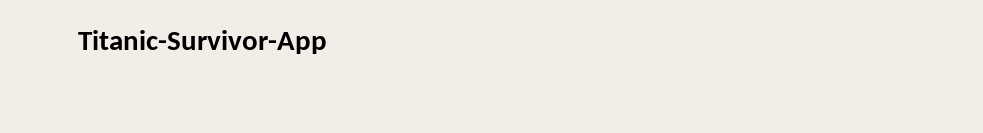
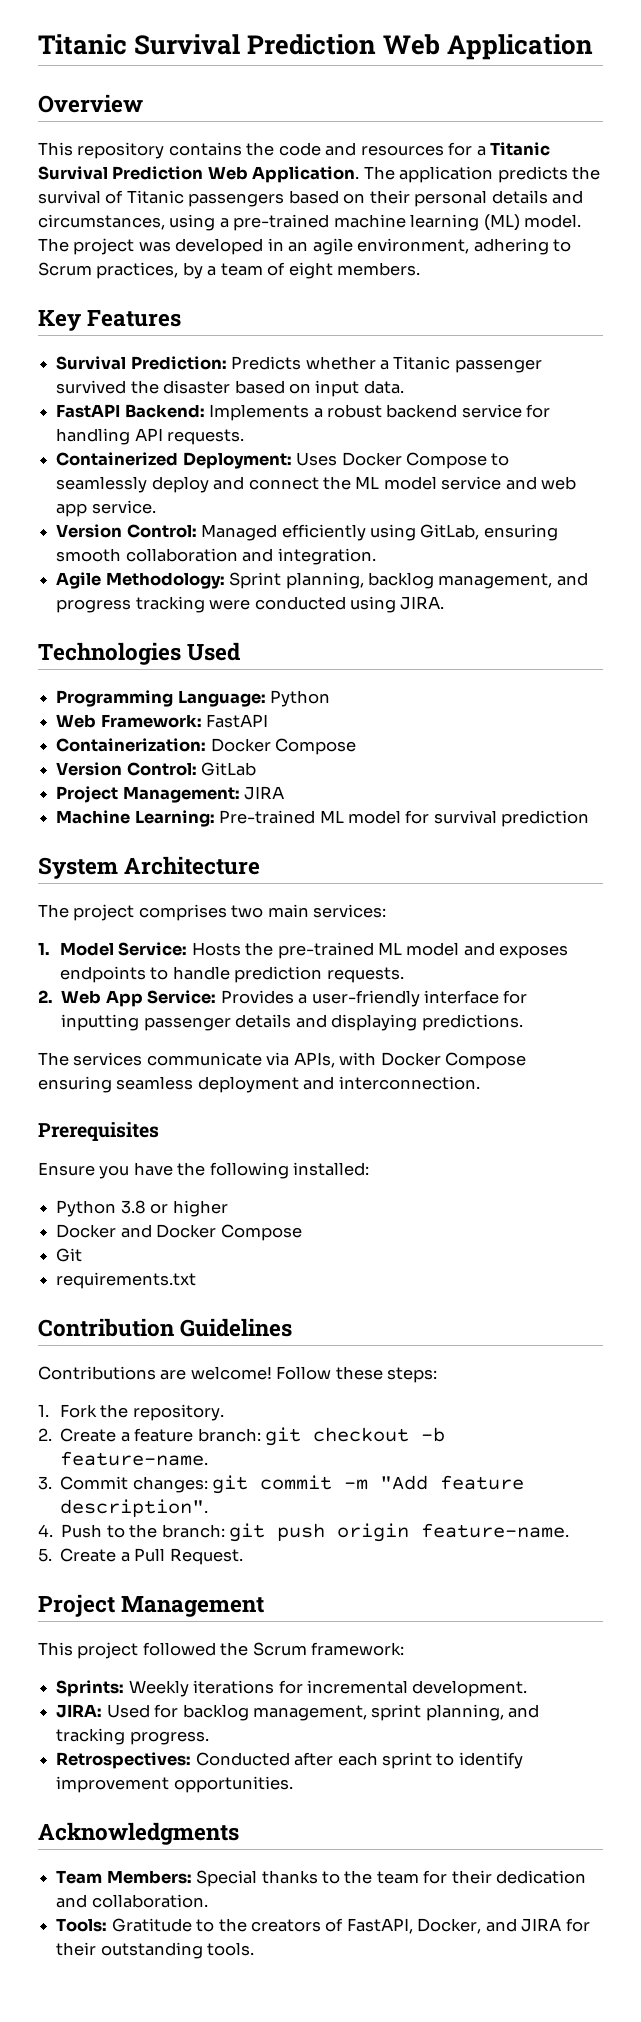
[78,30,327,54] Titanic-Survivor-App -> [38,34,594,60] [38,94,143,113] [38,142,551,159] [38,166,601,183] [38,190,584,207] [38,214,582,231] [38,238,572,255] [38,262,421,279] [38,310,182,331] [56,356,542,373] [56,380,404,397] [56,404,551,421] [56,428,245,445] [56,452,510,469] [56,476,577,493] [56,500,156,517] [56,524,558,541] [56,548,376,565] [56,572,588,589] [56,596,445,613] [38,642,241,665] [56,690,331,707] [56,714,269,728] [56,738,357,755] [56,762,257,776] [56,786,285,803] [56,810,590,827] [38,856,261,879] [38,904,387,921] [38,942,569,959] [59,966,404,983] [38,990,528,1007] [61,1014,523,1031] [38,1052,527,1069] [38,1076,480,1093] [38,1122,159,1141] [38,1162,370,1179] [56,1200,228,1217] [56,1224,302,1241] [56,1248,83,1262] [56,1272,197,1289] [38,1318,293,1337] [38,1366,438,1383] [38,1404,224,1421] [38,1427,446,1446] [60,1451,209,1466] [38,1475,525,1494] [60,1499,209,1517] [38,1523,570,1542] [38,1548,243,1565] [38,1594,265,1617] [38,1642,405,1659] [56,1680,528,1697] [56,1704,540,1721] [56,1728,209,1745] [56,1752,523,1769] [56,1776,293,1793] [38,1822,239,1845] [56,1870,587,1887] [56,1894,208,1908] [56,1918,590,1934] [56,1942,255,1959] Titanic Survival Prediction Web Application // Overview // This repository contains the code and resources for a Titanic Survival Prediction Web Application. The application predicts the survival of Titanic passengers based on their personal details and circumstances, using a pre-trained machine learning (ML) model. The project was developed in an agile environment, adhering to Scrum practices, by a team of eight members. // Key Features // Survival Prediction: Predicts whether a Titanic passenger survived the disaster based on input data. // FastAPI Backend: Implements a robust backend service for handling API requests. // Containerized Deployment: Uses Docker Compose to seamlessly deploy and connect the ML model service and web app service. // Version Control: Managed efficiently using GitLab, ensuring smooth collaboration and integration. // Agile Methodology: Sprint planning, backlog management, and progress tracking were conducted using JIRA. // Technologies Used // Programming Language: Python // Web Framework: FastAPI // Containerization: Docker Compose // Version Control: GitLab // Project Management: JIRA // Machine Learning: Pre-trained ML model for survival prediction // System Architecture // The project comprises two main services: // 1. Model Service: Hosts the pre-trained ML model and exposes endpoints to handle prediction requests. // 2. Web App Service: Provides a user-friendly interface for inputting passenger details and displaying predictions. // The services communicate via APIs, with Docker Compose ensuring seamless deployment and interconnection. // Prerequisites // Ensure you have the following installed: // Python 3.8 or higher // Docker and Docker Compose // Git // requirements.txt // Contribution Guidelines // Contributions are welcome! Follow these steps: // 1. Fork the repository. // 2. Create a feature branch: git checkout -b feature-name. // 3. Commit changes: git commit -m "Add feature description". // 4. Push to the branch: git push origin feature-name. // 5. Create a Pull Request. // Project Management // This project followed the Scrum framework: // Sprints: Weekly iterations for incremental development. // JIRA: Used for backlog management, sprint planning, and tracking progress. // Retrospectives: Conducted after each sprint to identify improvement opportunities. // Acknowledgments // Team Members: Special thanks to the team for their dedication and collaboration. // Tools: Gratitude to the creators of FastAPI, Docker, and JIRA for their outstanding tools.

